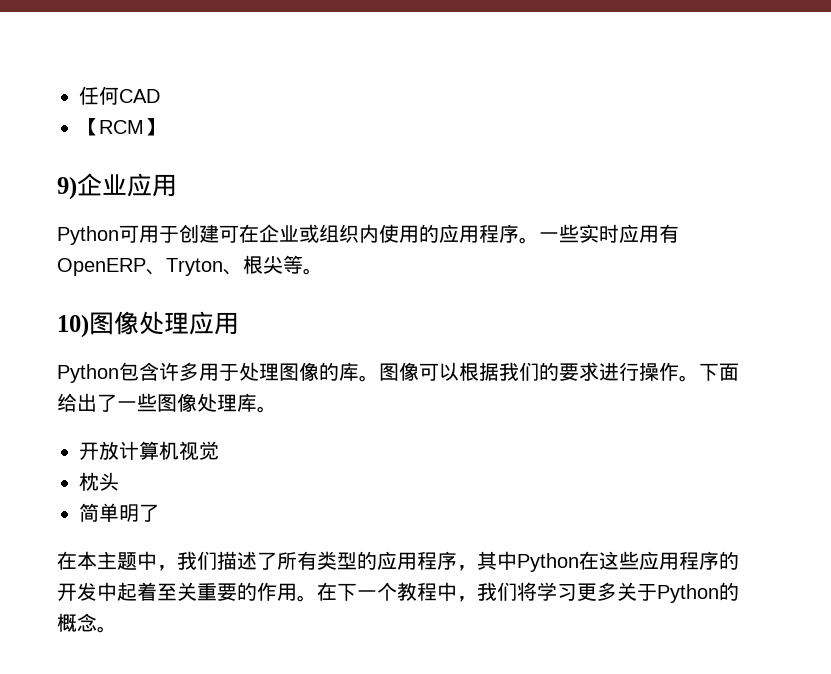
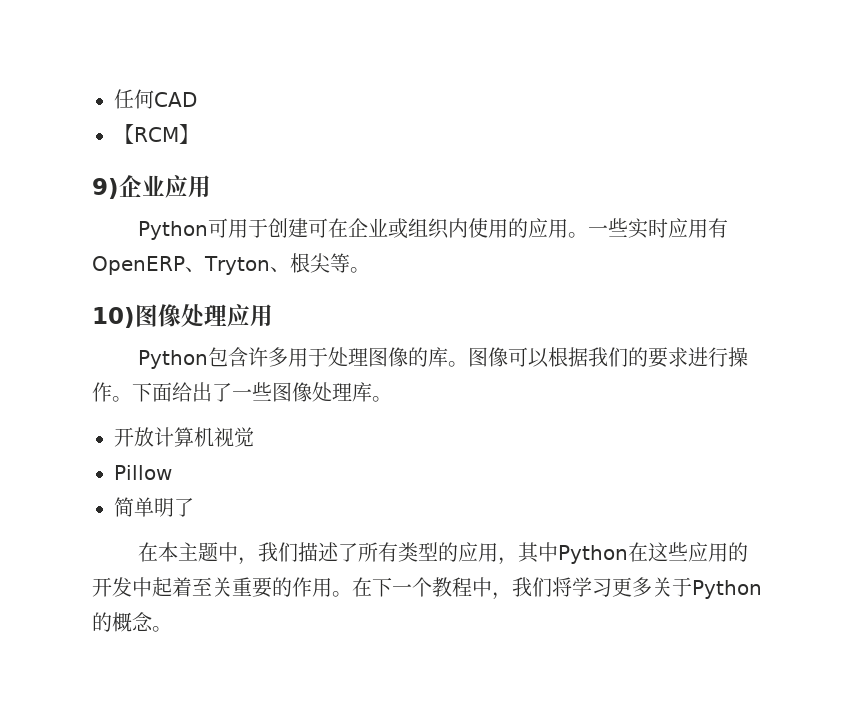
[479,224,519,243] 程序 -> (569, 228) none
[79,472,119,491] 枕头 -> [114,465,172,480] Pillow
[417,551,457,570] 程序 -> (499, 552) none
[679,551,719,570] 程序 -> (729, 552) none

